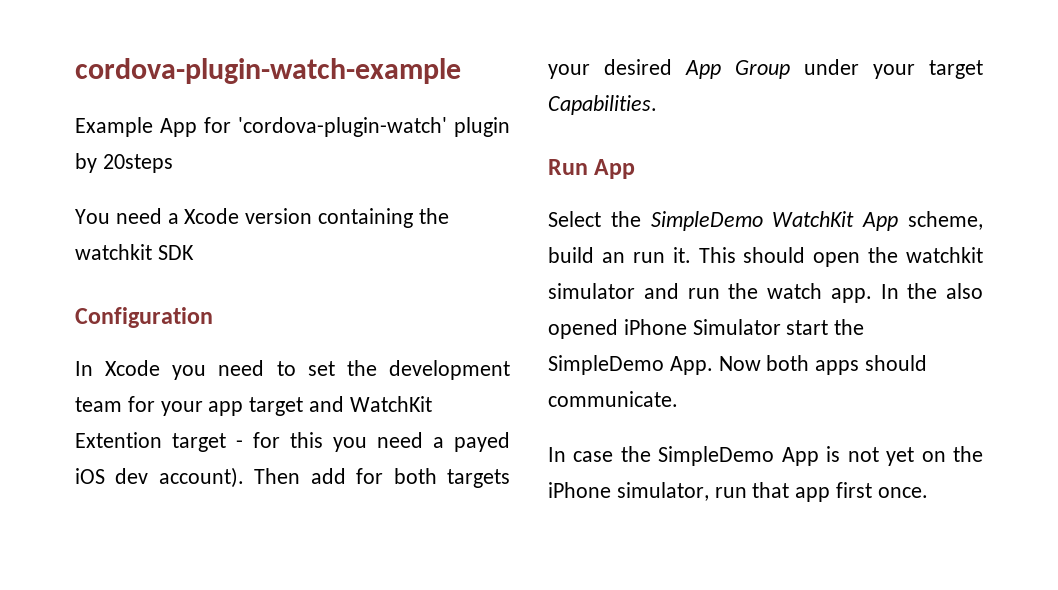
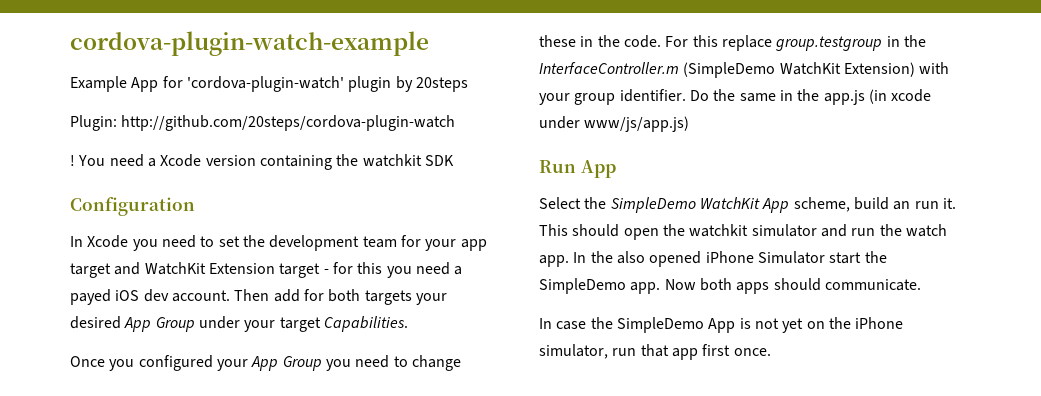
(173, 163) none -> [70,115,456,131] [70,155,75,166] Plugin: http://github.com/20steps/cordova-plugin-watch // !
[75,432,162,448] Extention -> [208,263,275,274] Extension
[158,467,244,488] account). -> [171,290,230,302] account.
(657, 105) none -> [70,355,461,371] [539,35,926,51] [539,62,950,78] [539,89,932,105] [539,116,690,132] // Once you configured your App Group you need to change these in the code. For this replace group.testgroup in the InterfaceController.m (SimpleDemo WatchKit Extension) with your group identifier. Do the same in the app.js (in xcode under www/js/app.js)
[669,356,713,375] App. -> [630,282,661,294] app.

